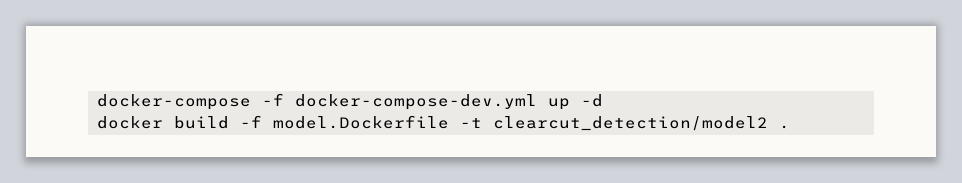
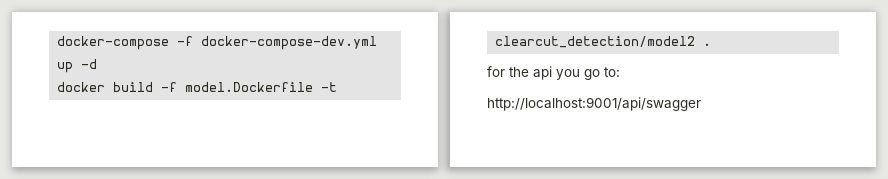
(790, 127) none -> [487,66,620,80] [487,97,701,111] // for the api you go to: // http://localhost:9001/api/swagger

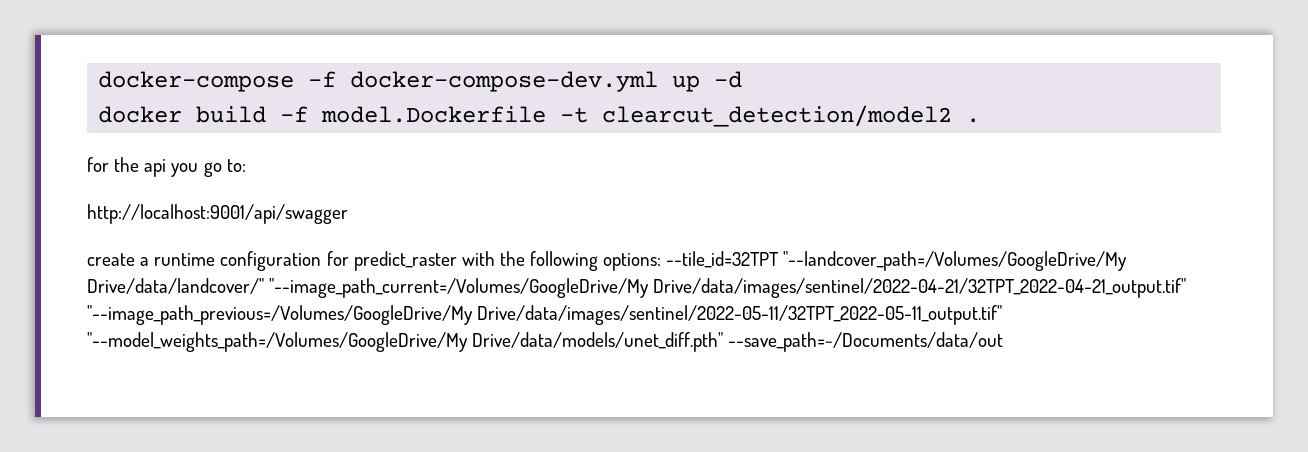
(701, 104) none -> [87,251,1128,271] [87,278,1187,298] [87,305,1003,325] [87,332,1004,352] // create a runtime configuration for predict_raster with the following options: --tile_id=32TPT "--landcover_path=/Volumes/GoogleDrive/My Drive/data/landcover/" "--image_path_current=/Volumes/GoogleDrive/My Drive/data/images/sentinel/2022-04-21/32TPT_2022-04-21_output.tif" "--image_path_previous=/Volumes/GoogleDrive/My Drive/data/images/sentinel/2022-05-11/32TPT_2022-05-11_output.tif" "--model_weights_path=/Volumes/GoogleDrive/My Drive/data/models/unet_diff.pth" --save_path=~/Documents/data/out

